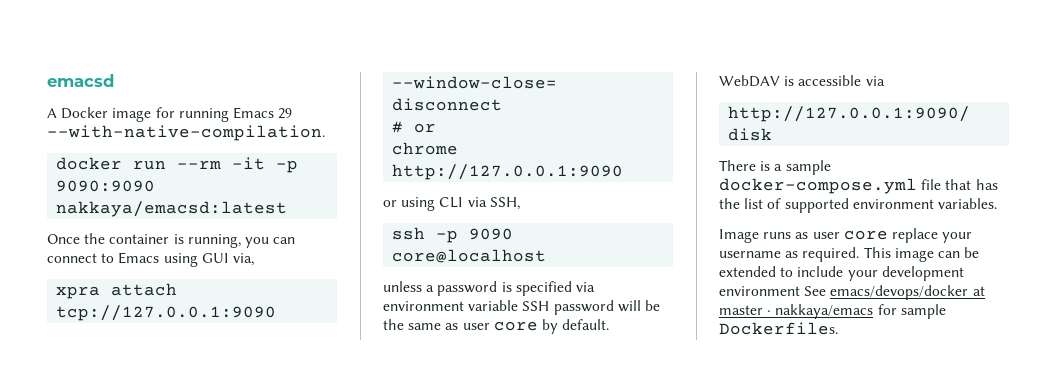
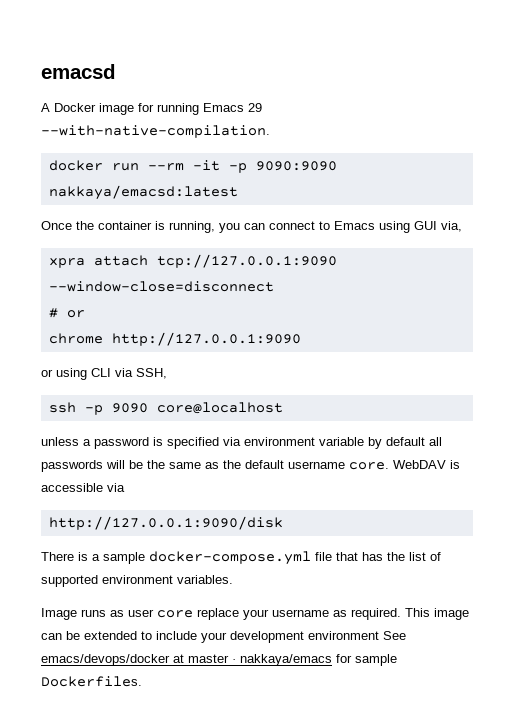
[522,300,614,315] SSH password -> [368,437,442,449] [41,460,103,472] by default all passwords
[462,319,610,334] user core by default. -> [223,460,389,470] the default username core.

